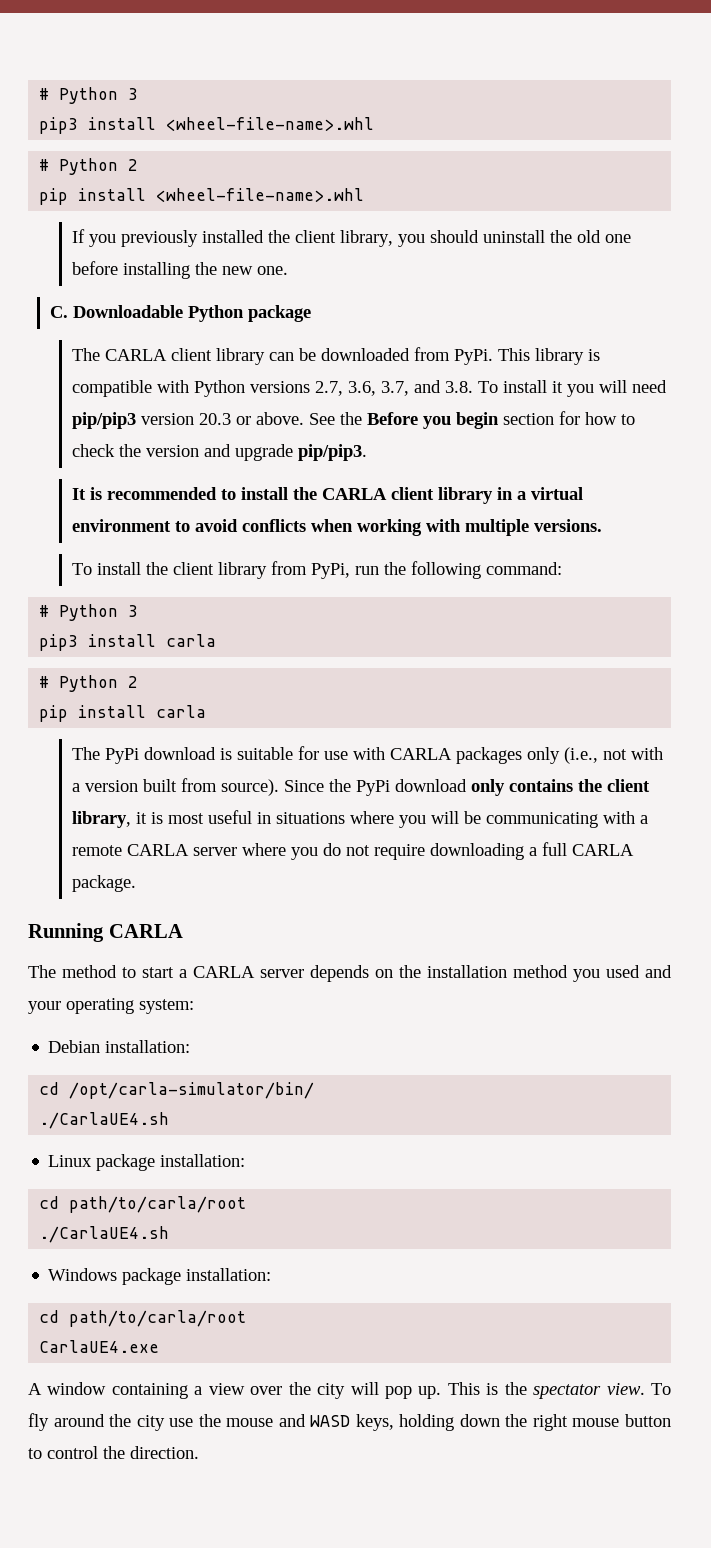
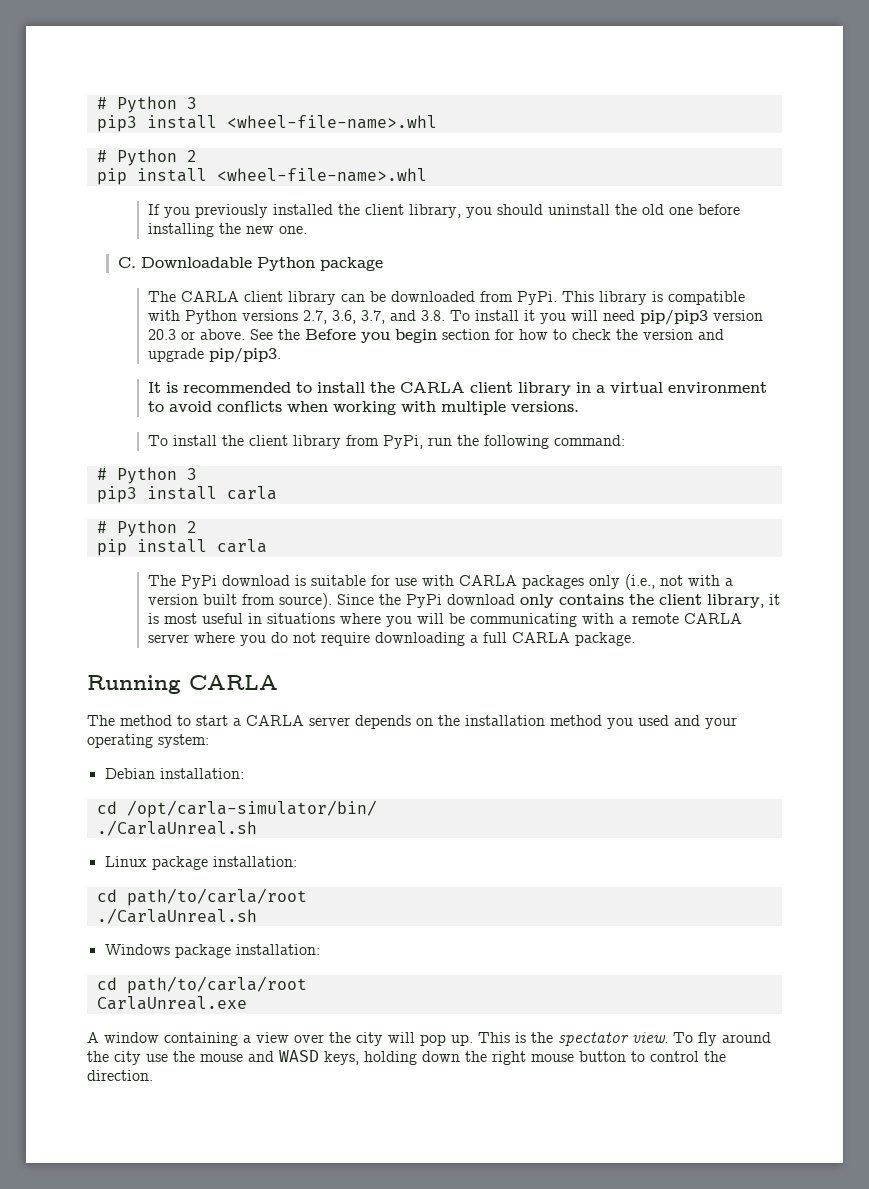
[39,1112,170,1129] ./CarlaUE4.sh -> [96,820,257,836] ./CarlaUnreal.sh
[39,1226,170,1243] ./CarlaUE4.sh -> [96,908,257,924] ./CarlaUnreal.sh
[39,1340,160,1353] CarlaUE4.exe -> [96,996,247,1010] CarlaUnreal.exe

